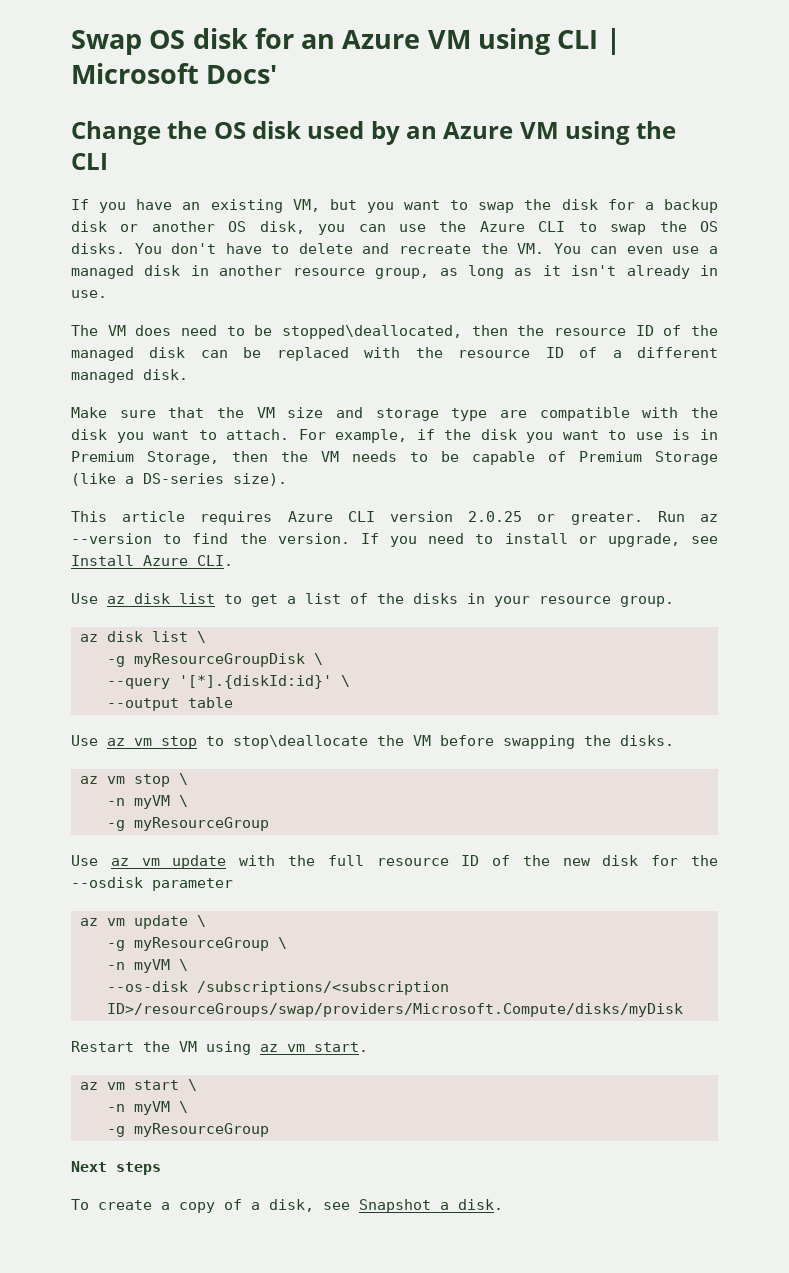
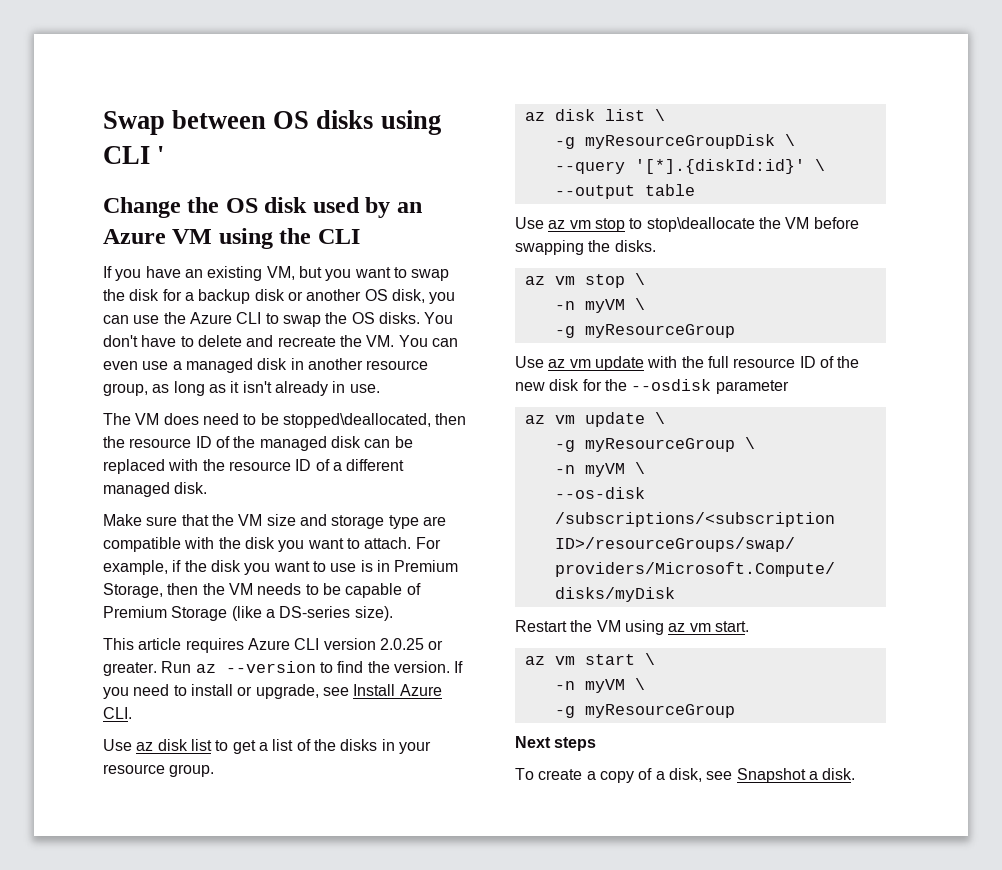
[149,28,621,55] [71,63,278,84] OS disk for an Azure VM using CLI | Microsoft Docs' -> [172,110,441,135] [103,146,165,164] between OS disks using CLI '

